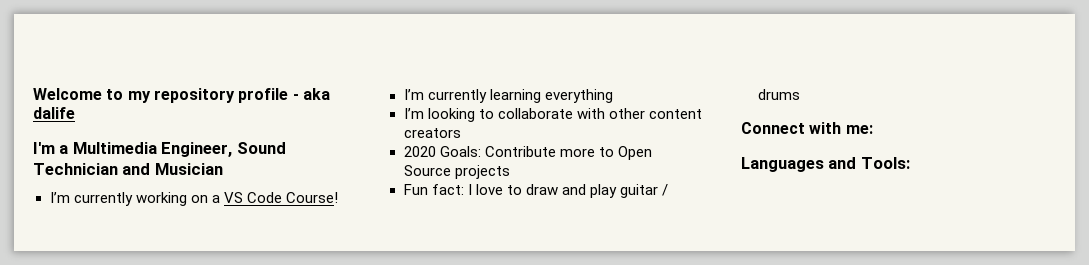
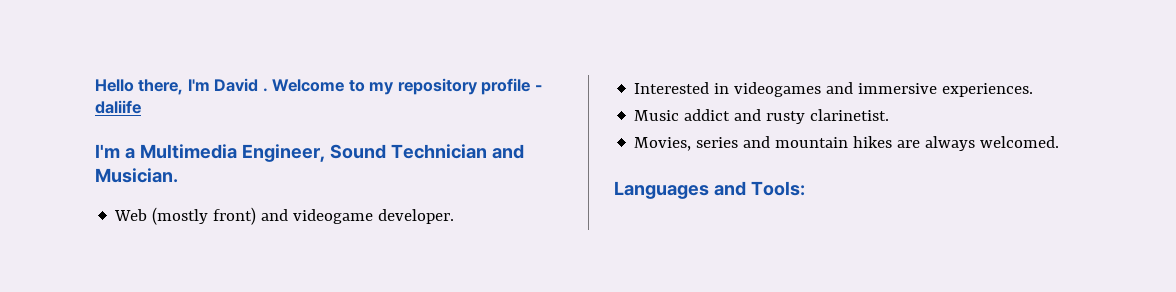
(33, 94) none -> [95,78,268,95] Hello there, I'm David .
[302,88,330,100] [33,107,75,119] aka dalife -> [95,100,141,114] daliife
[154,163,223,175] [49,192,338,206] [403,89,613,103] [403,108,702,122] [403,128,461,138] [403,146,652,160] [403,165,510,179] [403,184,668,198] [757,89,800,100] [741,122,873,134] Musician // I’m currently working on a VS Code Course! // I’m currently learning everything // I’m looking to collaborate with other content creators // 2020 Goals: Contribute more to Open Source projects // Fun fact: I love to draw and play guitar / drums // Connect with me: -> [95,168,178,183] [114,207,455,225] [634,82,1034,97] [634,109,890,124] [634,136,1060,151] Musician. // Web (mostly front) and videogame developer. // Interested in videogames and immersive experiences. // Music addict and rusty clarinetist. // Movies, series and mountain hikes are always welcomed.

